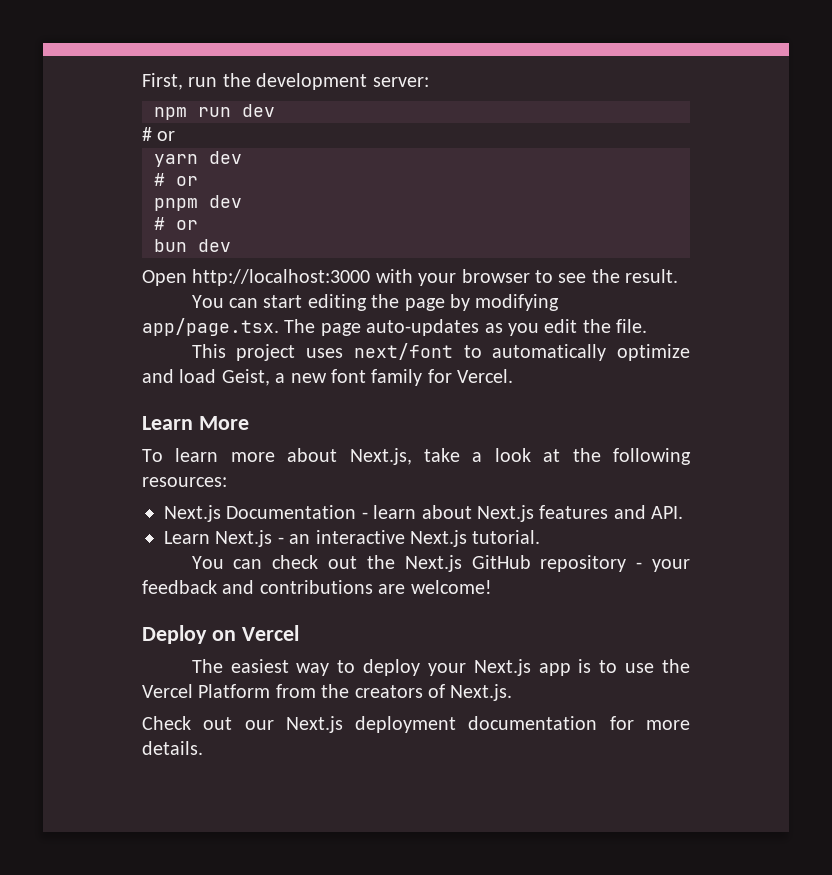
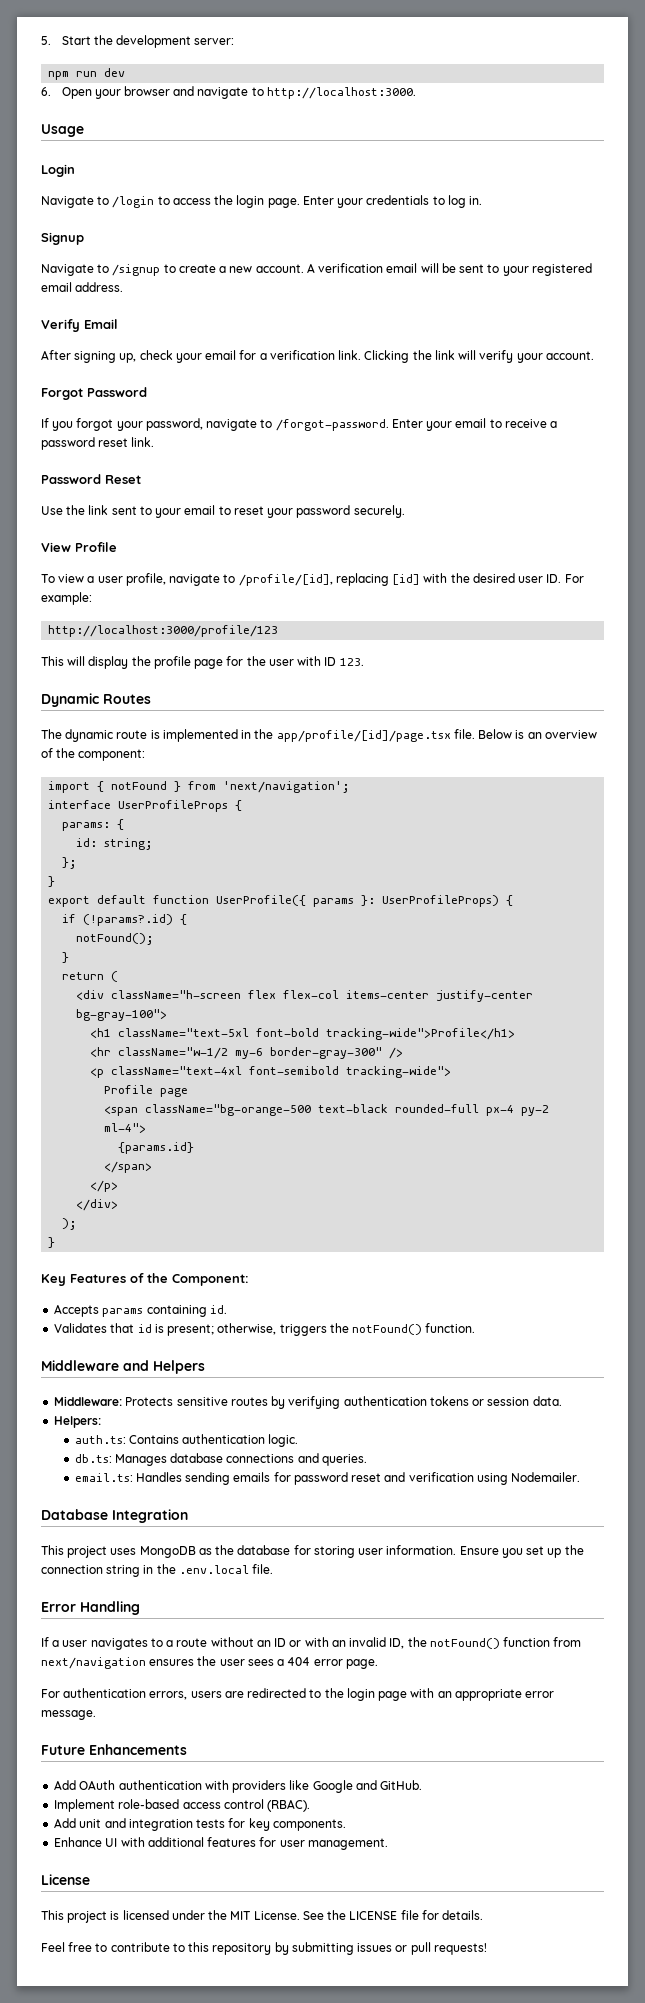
[142,73,218,90] First, run -> [41,36,91,45] 5. Start
[142,127,176,141] [154,151,242,167] [154,173,198,186] [154,195,242,211] [154,217,198,230] [154,239,231,252] [142,269,679,286] [191,294,560,311] [142,318,648,336] [191,343,690,361] [142,369,514,386] [142,416,249,430] [142,448,691,465] [142,477,227,487] [164,505,684,522] [164,530,541,547] [191,555,690,572] [142,580,492,594] [142,625,299,644] [191,659,690,676] [142,684,513,701] [142,716,690,733] [142,741,203,755] # or // yarn dev // # or // pnpm dev // # or // bun dev // Open http://localhost:3000 with your browser to see the result. // You can start editing the page by modifying app/page.tsx. The page auto-updates as you edit the file. // This project uses next/font to automatically optimize and load Geist, a new font family for Vercel. // Learn More // To learn more about Next.js, take a look at the following resources: // Next.js Documentation - learn about Next.js features and API. // Learn Next.js - an interactive Next.js tutorial. // You can check out the Next.js GitHub repository - your feedback and contributions are welcome! // Deploy on Vercel // The easiest way to deploy your Next.js app is to use the Vercel Platform from the creators of Next.js. // Check out our Next.js deployment documentation for more details. -> [41,86,416,99] [41,124,84,137] [41,164,75,177] [41,195,483,208] [41,232,84,245] [41,263,592,276] [41,282,124,292] [41,319,118,332] [41,350,594,363] [41,387,147,400] [41,418,558,431] [41,437,155,450] [41,474,141,484] [41,505,405,518] [41,542,117,552] [41,573,584,586] [41,592,92,605] [48,625,279,637] [41,656,364,669] [41,693,151,707] [41,729,597,742] [41,748,146,761] [48,781,351,793] [48,800,243,812] [62,819,125,831] [76,838,154,850] [62,857,78,869] [48,876,56,887] [48,895,514,907] [62,914,188,926] [76,933,155,945] [62,952,70,963] [62,971,119,982] [76,990,534,1002] [76,1009,168,1021] [90,1028,516,1040] [90,1047,404,1059] [90,1066,452,1078] [104,1085,189,1097] [104,1104,550,1116] [104,1123,147,1133] [118,1142,195,1154] [104,1161,153,1173] [90,1180,119,1192] [76,1199,119,1211] [62,1218,78,1230] [48,1237,56,1248] [41,1273,249,1286] [54,1304,227,1317] [54,1323,476,1336] [41,1360,205,1374] [54,1396,562,1409] [54,1416,102,1428] [74,1434,299,1447] [74,1453,367,1466] [74,1472,581,1485] [41,1509,188,1523] [41,1545,584,1558] [41,1564,274,1577] [41,1601,140,1615] [41,1637,582,1650] [41,1656,378,1669] [41,1688,555,1701] [41,1710,96,1720] [41,1744,187,1755] [54,1780,423,1793] [54,1799,311,1812] [54,1818,346,1831] [54,1837,388,1850] [41,1874,90,1885] [41,1910,484,1923] [41,1942,487,1955] 6. Open your browser and navigate to http://localhost:3000. // Usage // Login // Navigate to /login to access the login page. Enter your credentials to log in. // Signup // Navigate to /signup to create a new account. A verification email will be sent to your registered email address. // Verify Email // After signing up, check your email for a verification link. Clicking the link will verify your account. // Forgot Password // If you forgot your password, navigate to /forgot-password. Enter your email to receive a password reset link. // Password Reset // Use the link sent to your email to reset your password securely. // View Profile // To view a user profile, navigate to /profile/[id], replacing [id] with the desired user ID. For example: // http://localhost:3000/profile/123 // This will display the profile page for the user with ID 123. // Dynamic Routes // The dynamic route is implemented in the app/profile/[id]/page.tsx file. Below is an overview of the component: // import { notFound } from 'next/navigation'; // interface UserProfileProps { // params: { // id: string; // }; // } // export default function UserProfile({ params }: UserProfileProps) { // if (!params?.id) { // notFound(); // } // return ( // <div className="h-screen flex flex-col items-center justify-center bg-gray-100"> // <h1 className="text-5xl font-bold tracking-wide">Profile</h1> // <hr className="w-1/2 my-6 border-gray-300" /> // <p className="text-4xl font-semibold tracking-wide"> // Profile page // <span className="bg-orange-500 text-black rounded-full px-4 py-2 ml-4"> // {params.id} // </span> // </p> // </div> // ); // } // Key Features of the Component: // Accepts params containing id. // Validates that id is present; otherwise, triggers the notFound() function. // Middleware and Helpers // Middleware: Protects sensitive routes by verifying authentication tokens or session data. // Helpers: // auth.ts: Contains authentication logic. // db.ts: Manages database connections and queries. // email.ts: Handles sending emails for password reset and verification using Nodemailer. // Database Integration // This project uses MongoDB as the database for storing user information. Ensure you set up the connection string in the .env.local file. // Error Handling // If a user navigates to a route without an ID or with an invalid ID, the notFound() function from next/navigation ensures the user sees a 404 error page. // For authentication errors, users are redirected to the login page with an appropriate error message. // Future Enhancements // Add OAuth authentication with providers like Google and GitHub. // Implement role-based access control (RBAC). // Add unit and integration tests for key components. // Enhance UI with additional features for user management. // License // This project is licensed under the MIT License. See the LICENSE file for details. // Feel free to contribute to this repository by submitting issues or pull requests!

